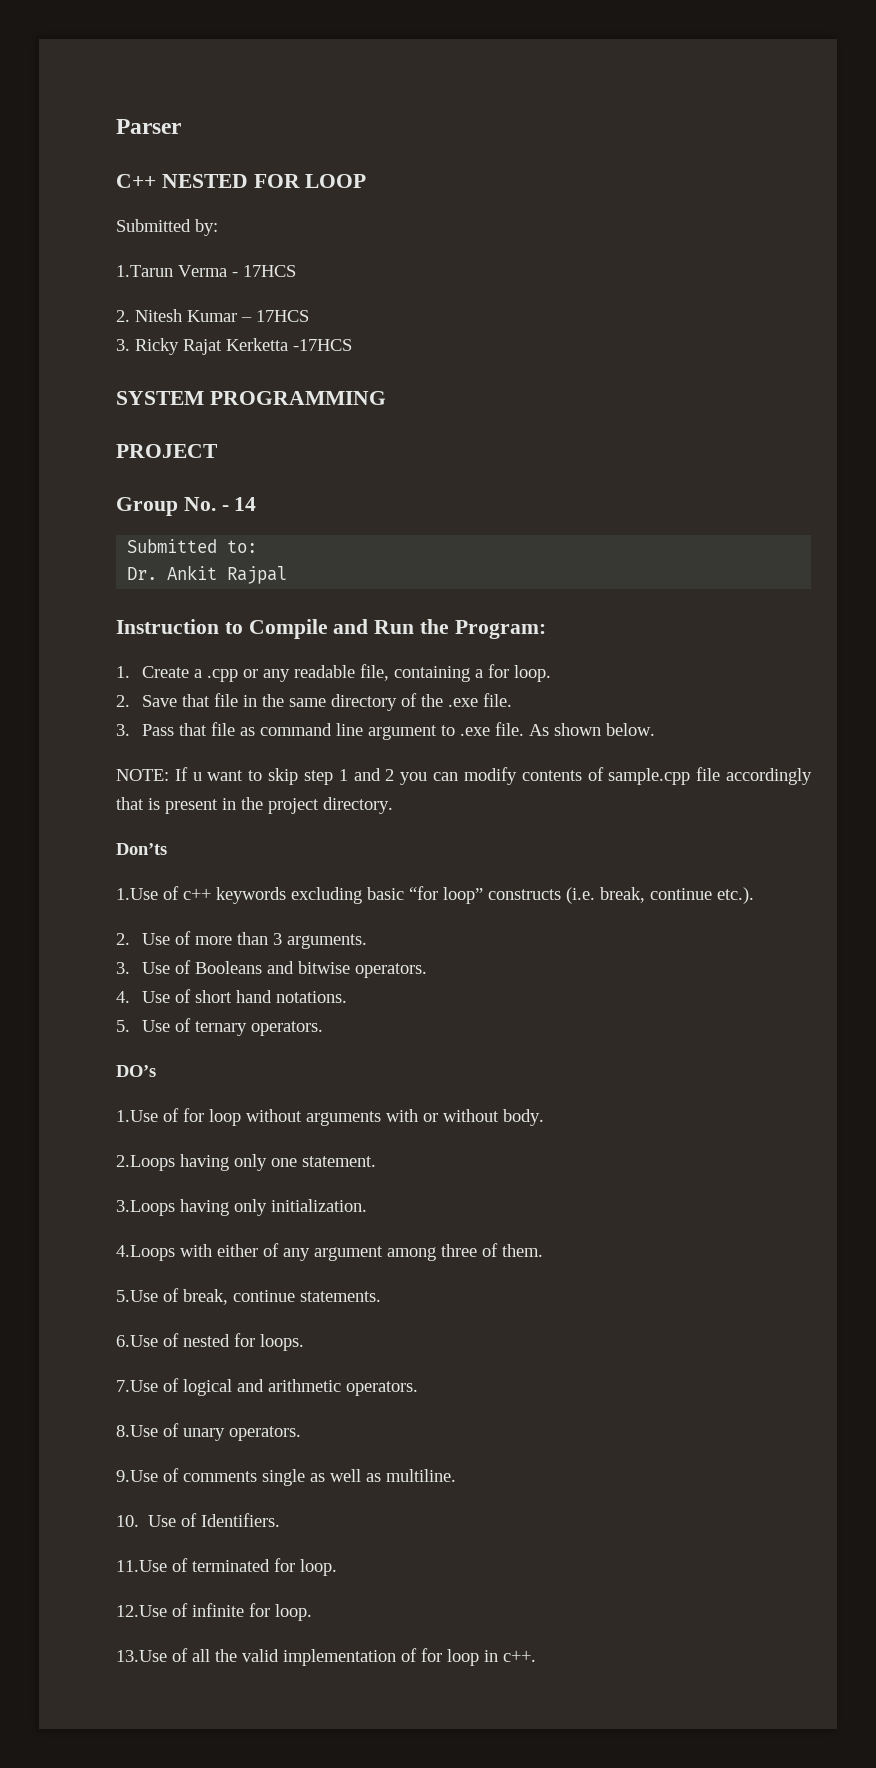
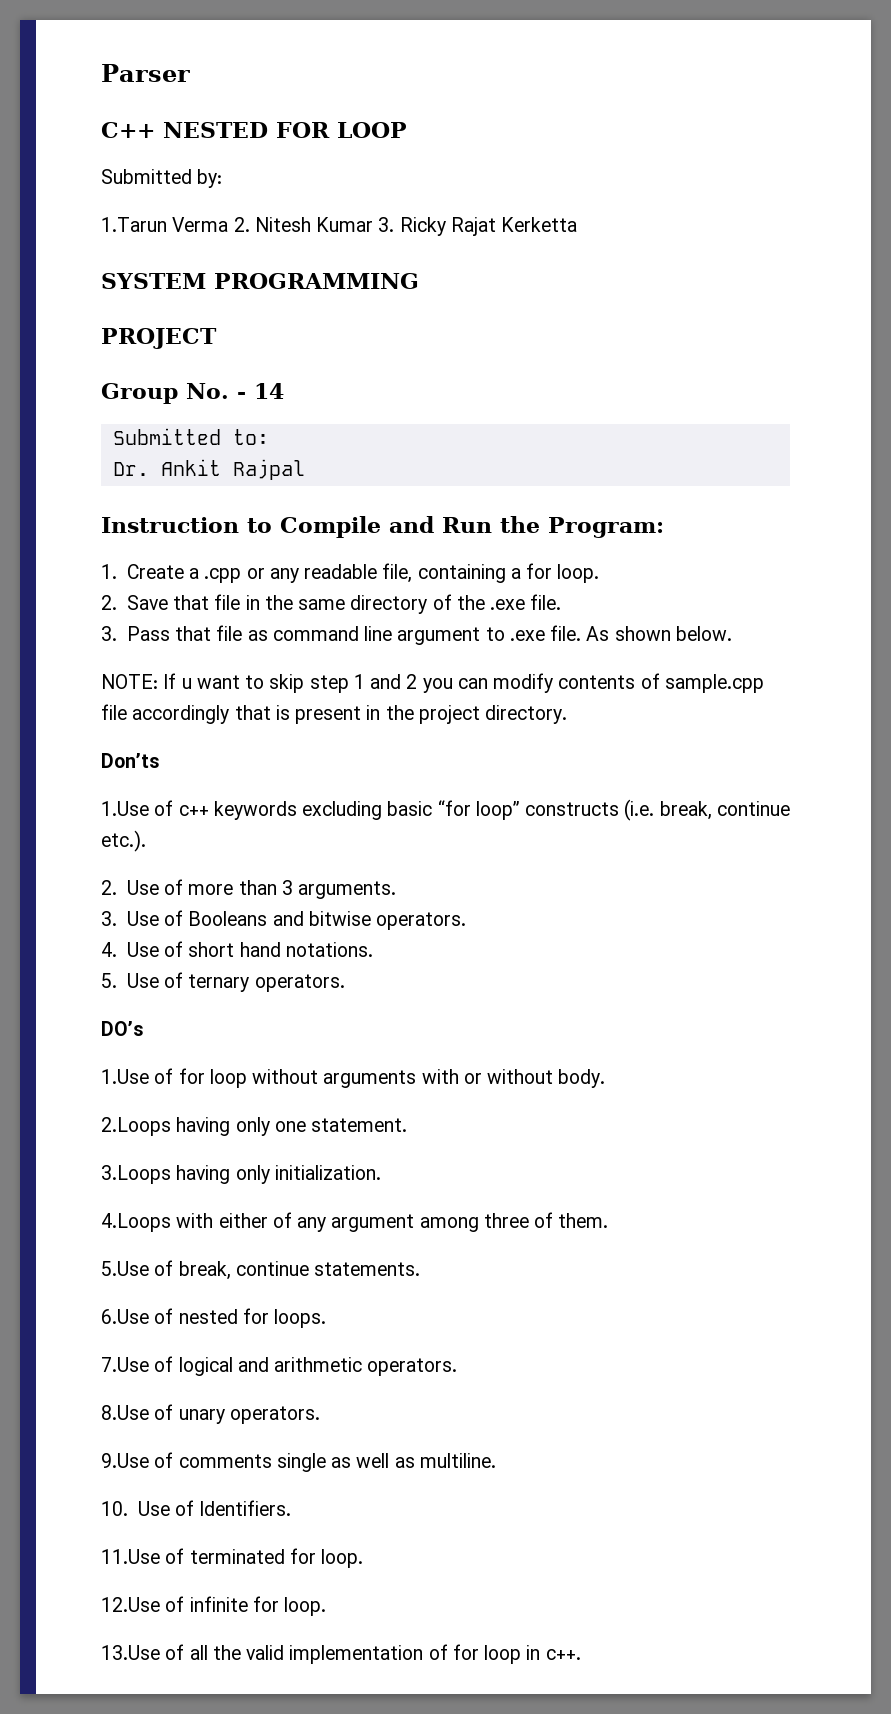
[232,265,296,277] - 17HCS // -> (229, 224) none
[241,310,309,322] – 17HCS // -> (374, 224) none
[293,339,352,351] -17HCS -> (578, 224) none

